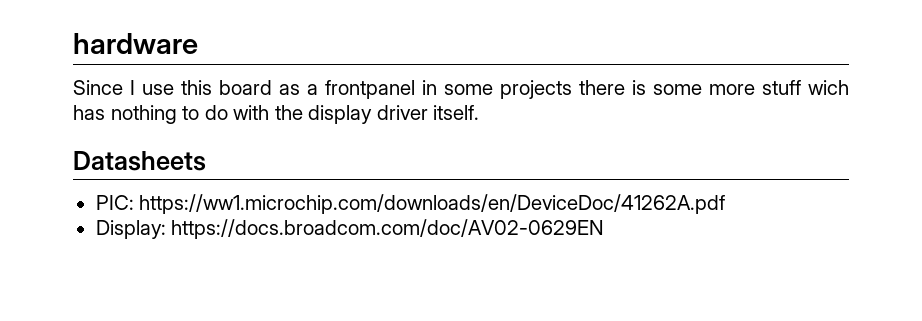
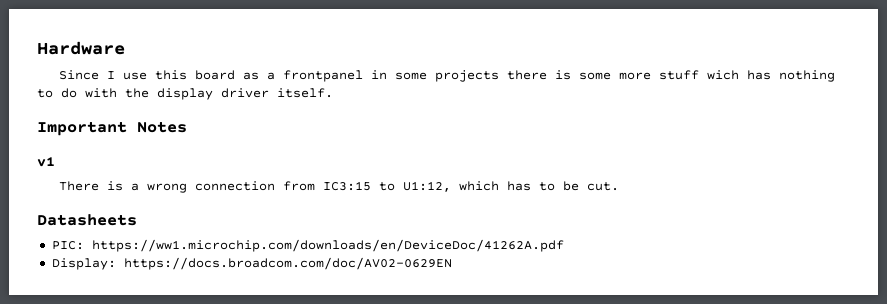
[73,33,198,54] hardware -> [37,41,125,55] Hardware
(480, 112) none -> [37,121,187,136] [37,157,55,167] [58,181,619,193] // Important Notes // v1 // There is a wrong connection from IC3:15 to U1:12, which has to be cut.

